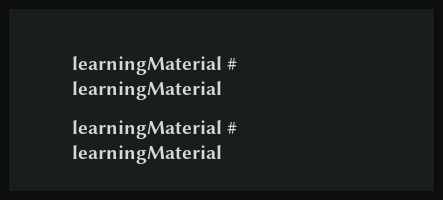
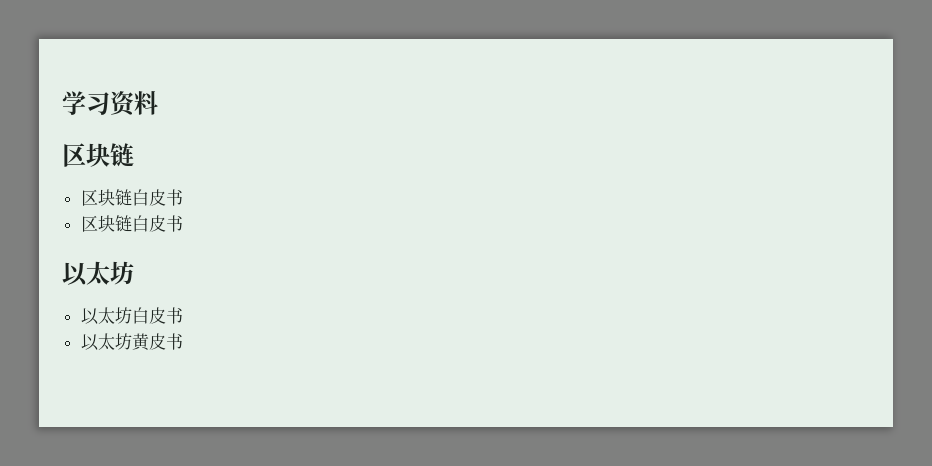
[72,56,238,75] [72,81,222,100] [72,120,238,139] [72,145,222,164] learningMaterial # learningMaterial // learningMaterial # learningMaterial -> [62,91,158,117] [62,143,134,167] [80,189,183,206] [80,215,183,232] [62,261,134,286] [80,307,183,325] [80,333,183,351] 学习资料 // 区块链 // 区块链白皮书 // 区块链白皮书 // 以太坊 // 以太坊白皮书 // 以太坊黄皮书

